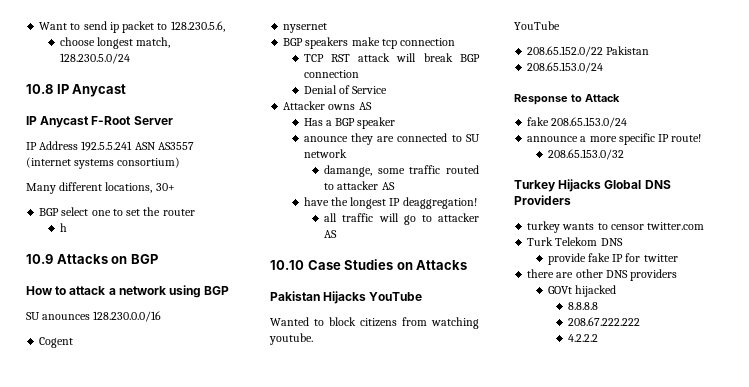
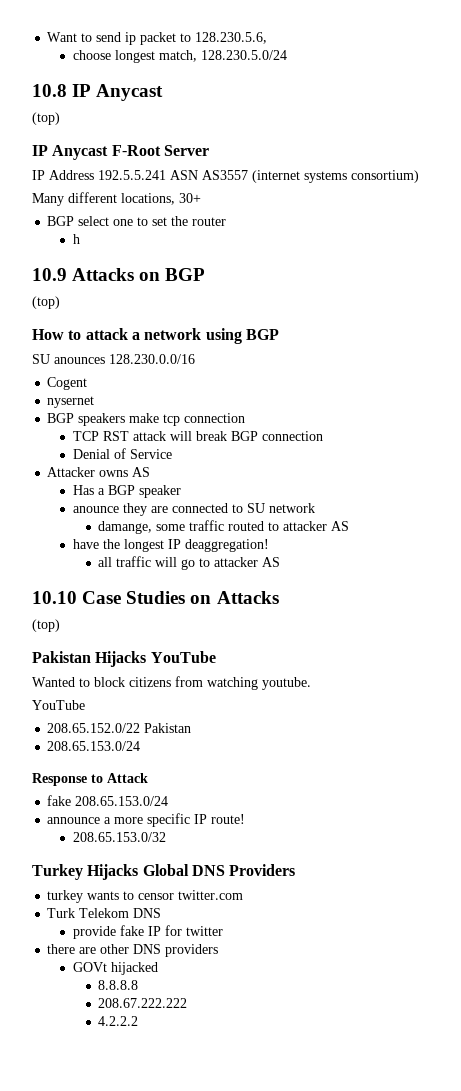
(127, 90) none -> [32,112,60,125] // (top)
(158, 259) none -> [32,296,60,309] // (top)
(468, 265) none -> [32,619,60,632] // (top)

